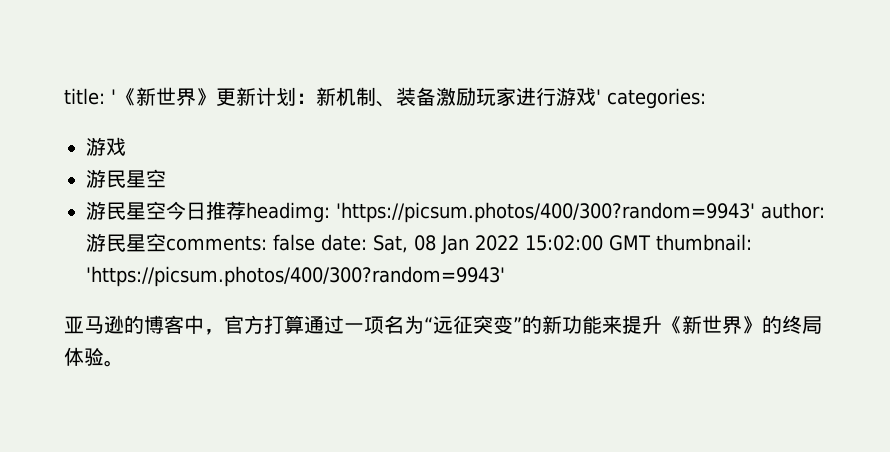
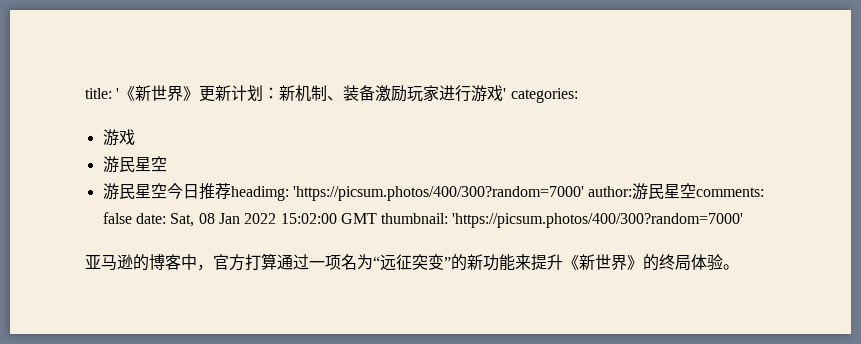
[336,202,755,223] 'https://picsum.photos/400/300?random=9943' -> [292,186,584,201] 'https://picsum.photos/400/300?random=7000'
[86,266,505,287] 'https://picsum.photos/400/300?random=9943' -> [452,213,744,228] 'https://picsum.photos/400/300?random=7000'

